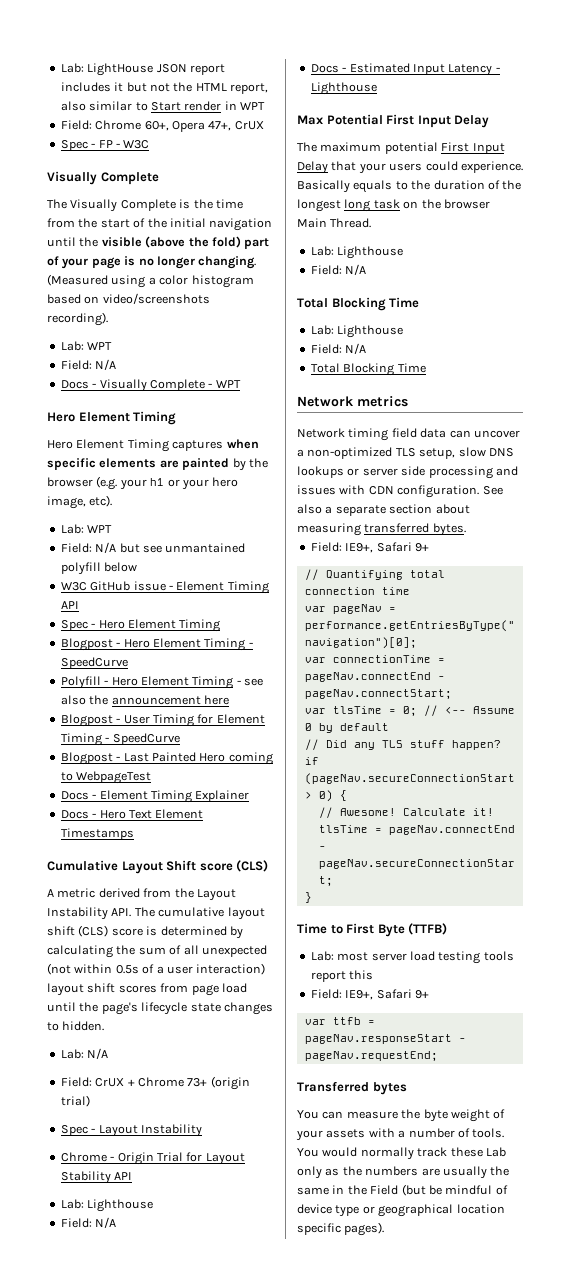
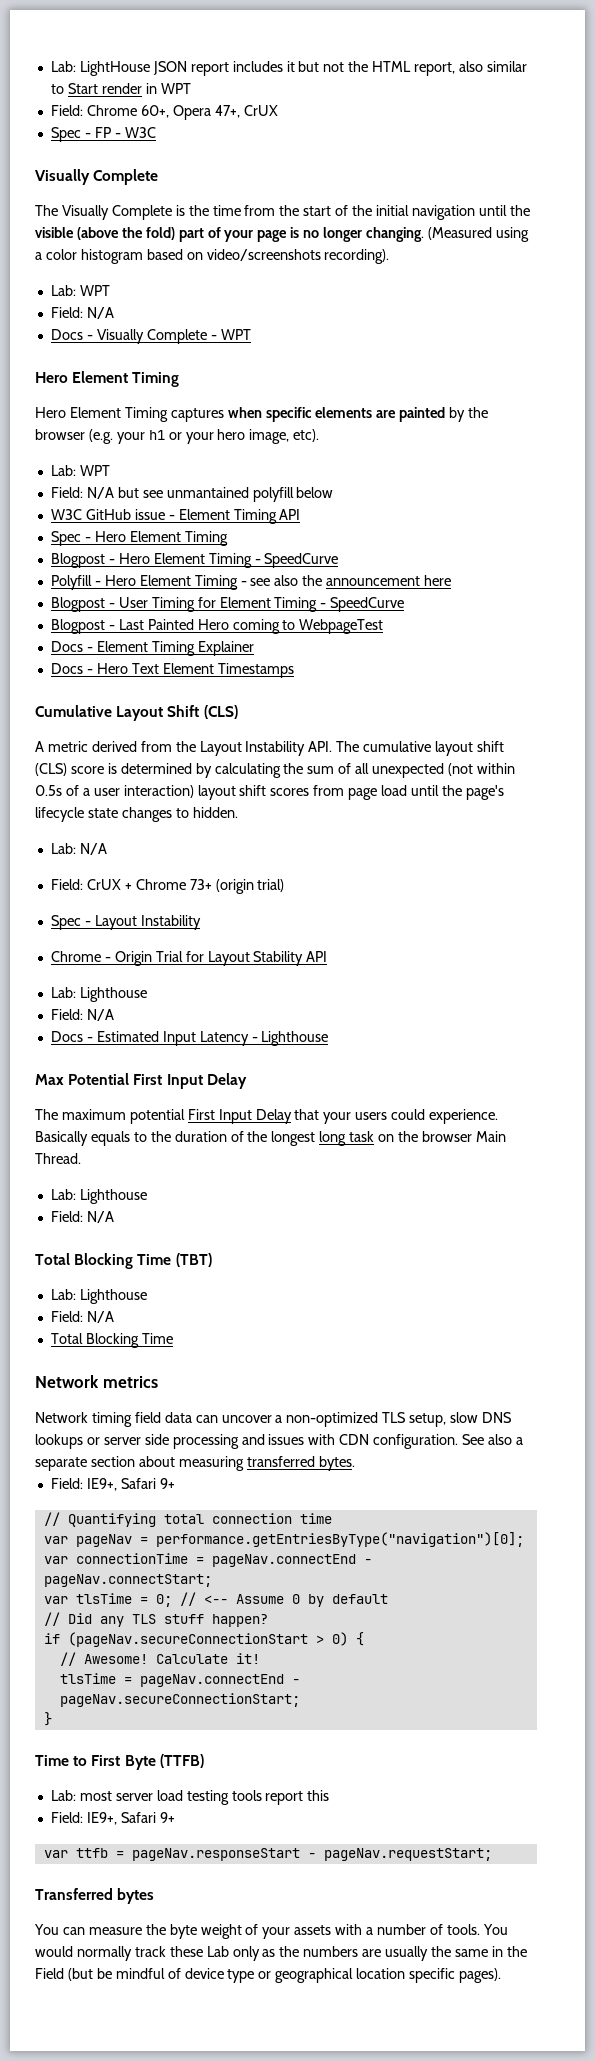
[199,863,233,871] score -> (200, 711) none
(420, 302) none -> [175,1253,212,1267] (TBT)
[304,1051,438,1061] pageNav.requestEnd; -> [323,1848,492,1861] pageNav.requestStart;

